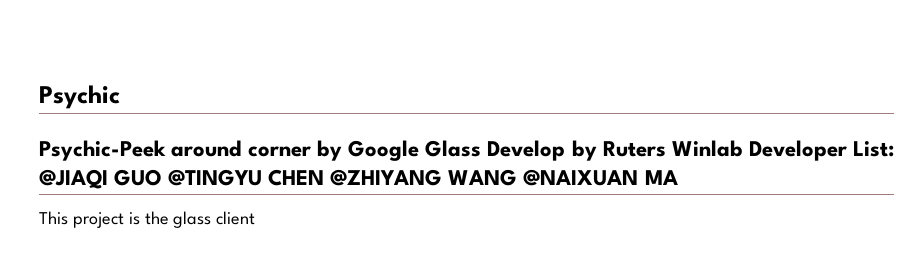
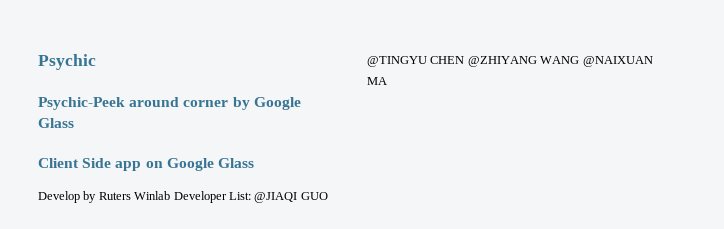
(482, 148) none -> [38,158,254,171] // Client Side app on Google Glass //
[39,211,256,228] // This project is the glass client -> (387, 81) none

